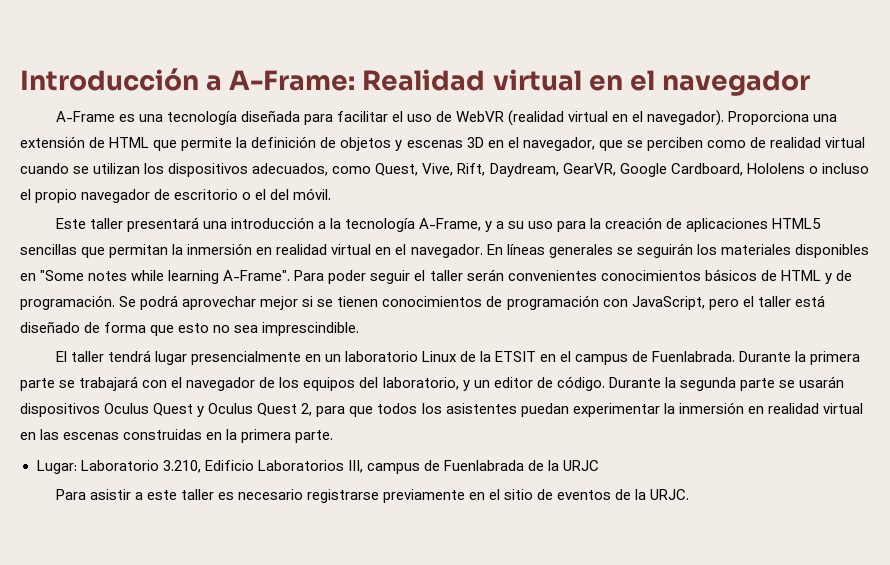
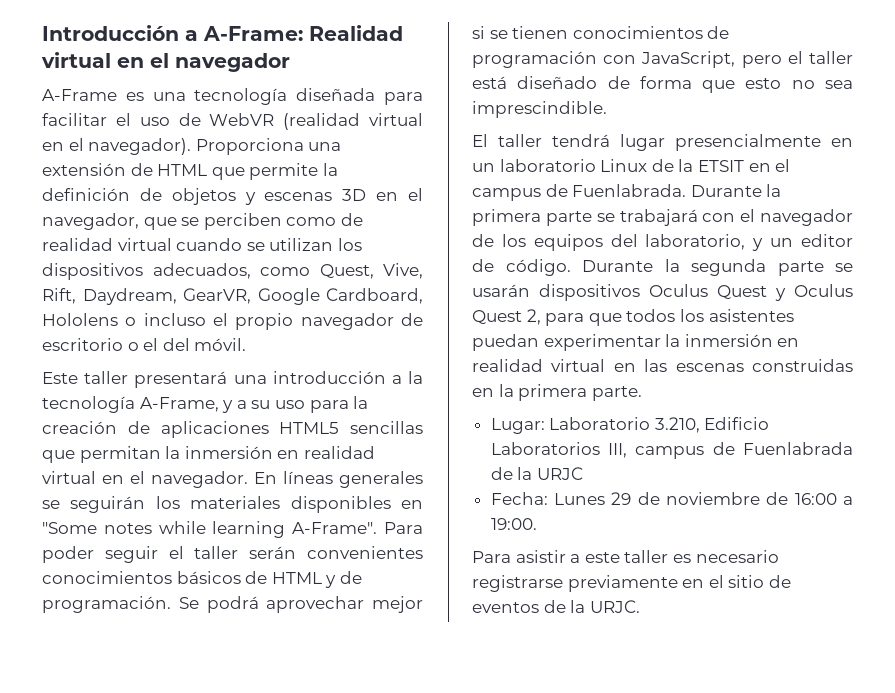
(600, 465) none -> [490,492,853,505] [490,518,537,530] // Fecha: Lunes 29 de noviembre de 16:00 a 19:00.

